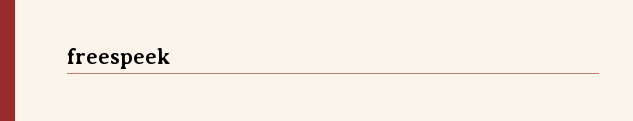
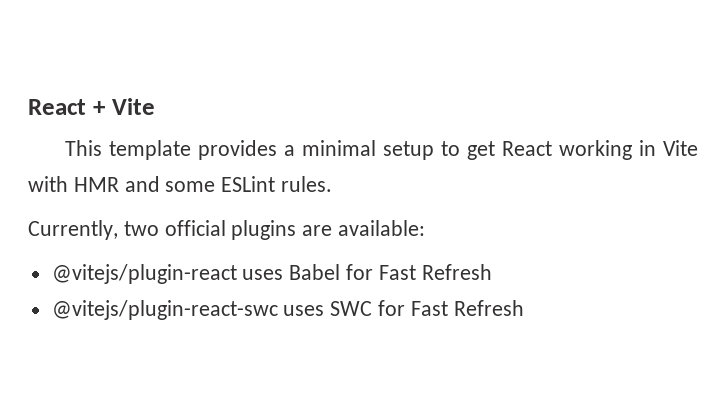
[67,48,170,69] freespeek -> [28,98,155,115] [64,140,698,160] [28,176,333,192] [28,220,426,240] [51,264,492,284] [51,300,524,320] React + Vite // This template provides a minimal setup to get React working in Vite with HMR and some ESLint rules. // Currently, two official plugins are available: // @vitejs/plugin-react uses Babel for Fast Refresh // @vitejs/plugin-react-swc uses SWC for Fast Refresh

